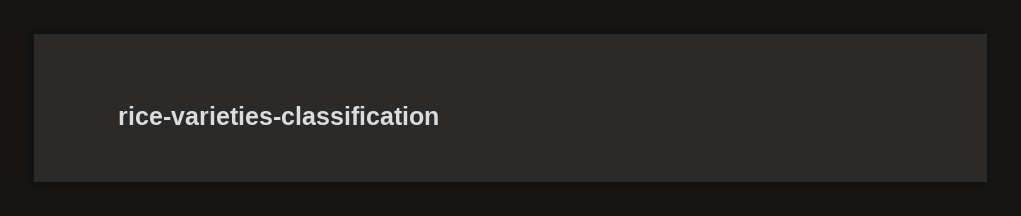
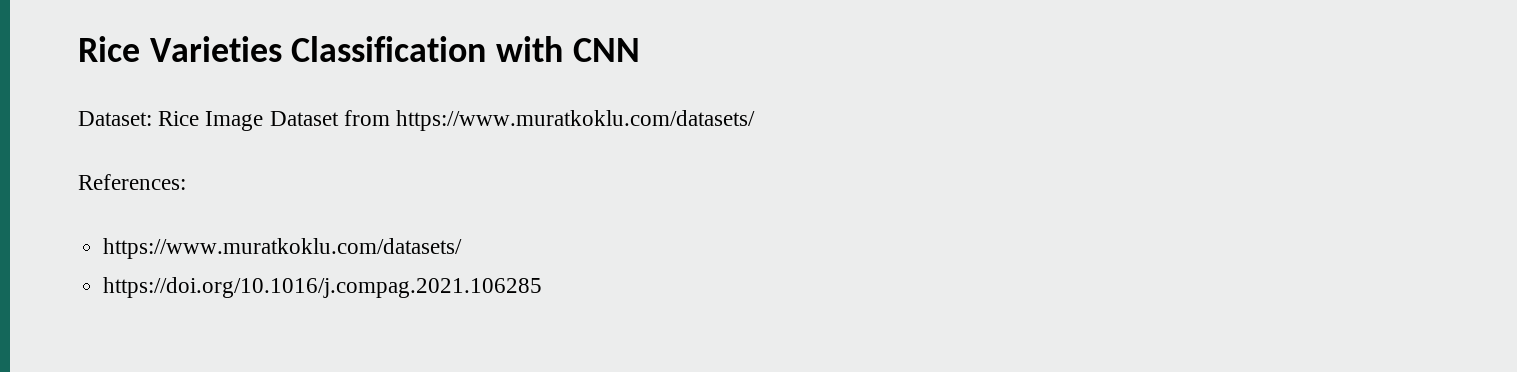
[118,106,439,125] rice-varieties-classification -> [78,36,640,62] [78,110,756,131] [78,174,186,190] [103,238,463,259] [103,277,543,298] Rice Varieties Classification with CNN // Dataset: Rice Image Dataset from https://www.muratkoklu.com/datasets/ // References: // https://www.muratkoklu.com/datasets/ // https://doi.org/10.1016/j.compag.2021.106285

